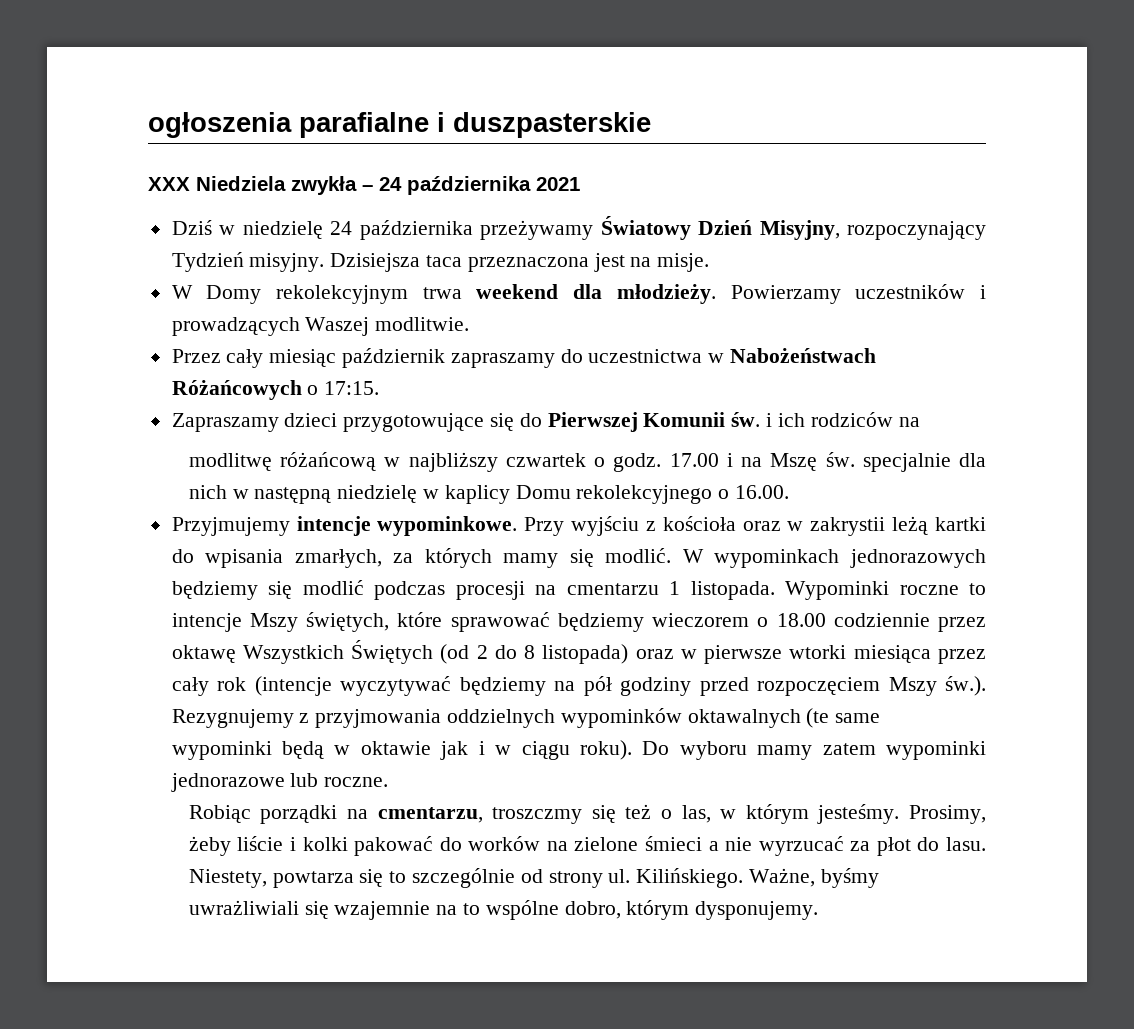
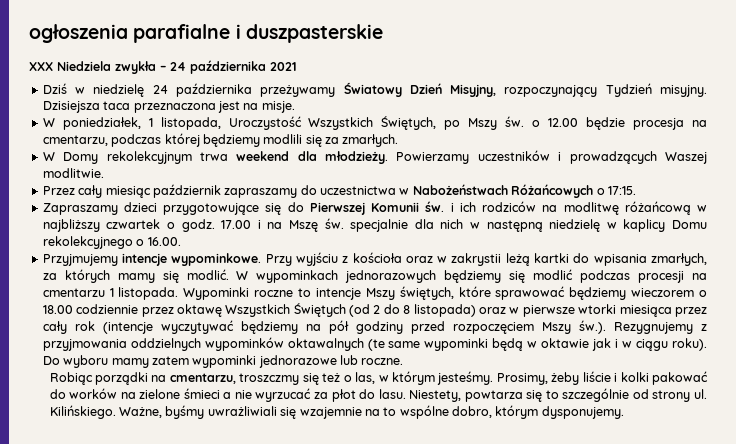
(710, 262) none -> [42,116,707,130] [42,133,399,147] // W poniedziałek, 1 listopada, Uroczystość Wszystkich Świętych, po Mszy św. o 12.00 będzie procesja na cmentarzu, podczas której będziemy modlili się za zmarłych.
(920, 422) // -> (558, 208) none

